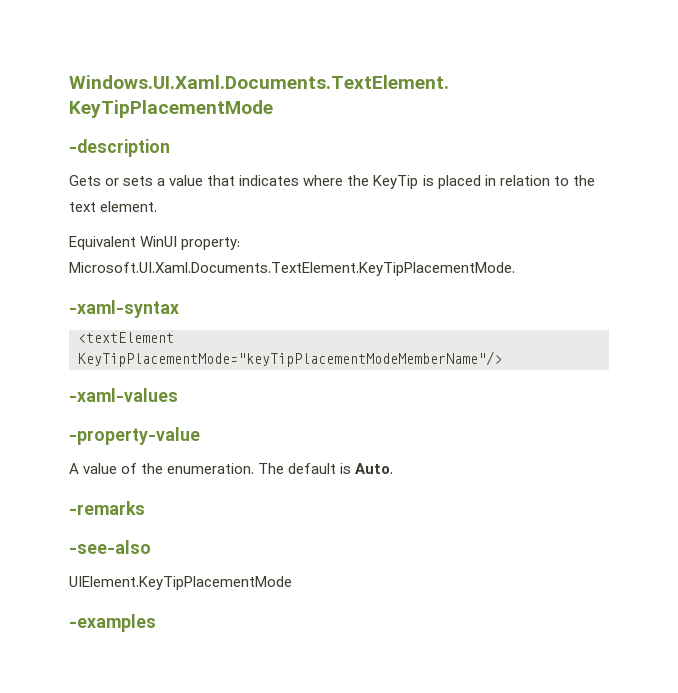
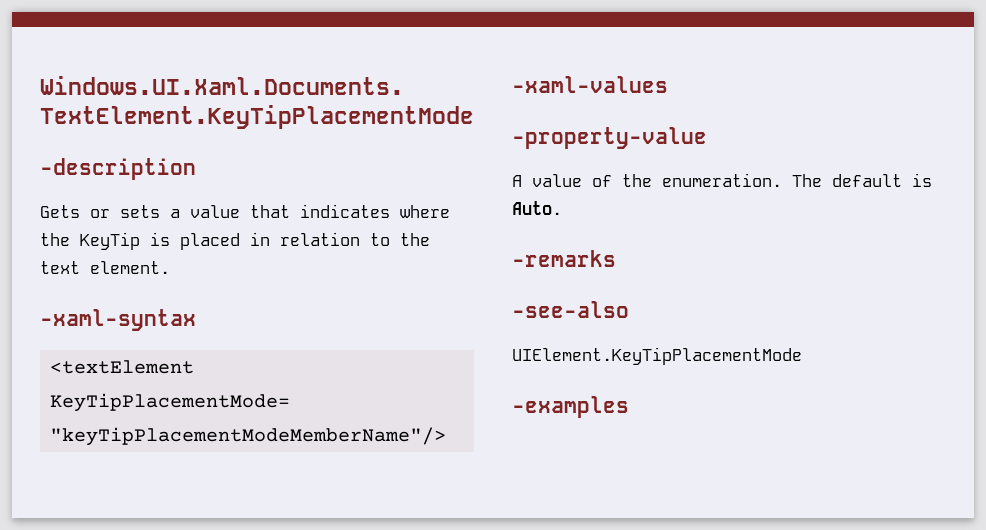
[69,236,241,250] [69,262,515,276] // Equivalent WinUI property: Microsoft.UI.Xaml.Documents.TextElement.KeyTipPlacementMode. -> (170, 267) none

